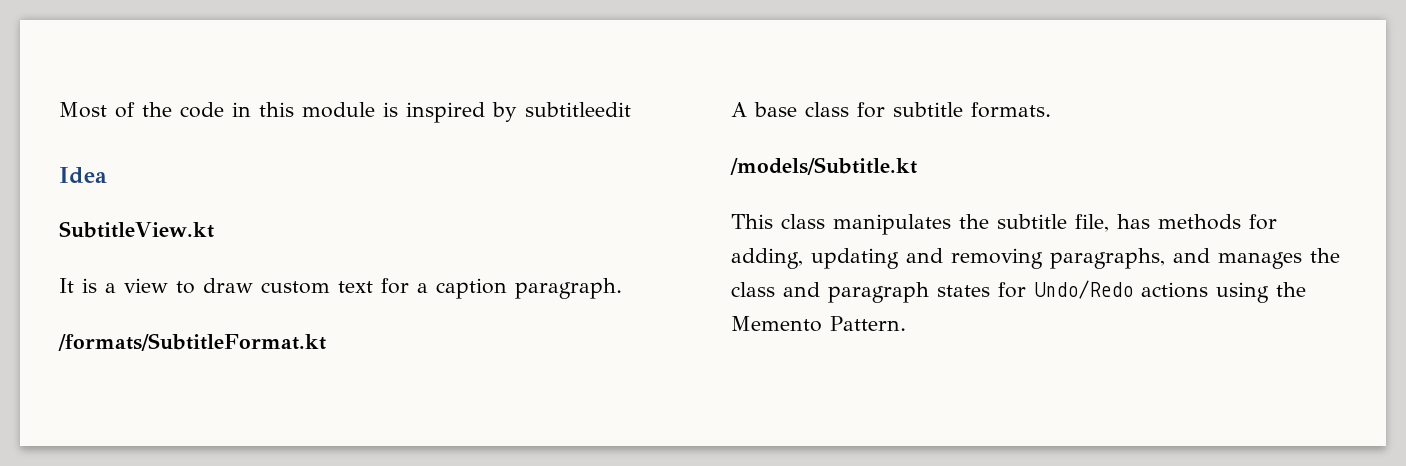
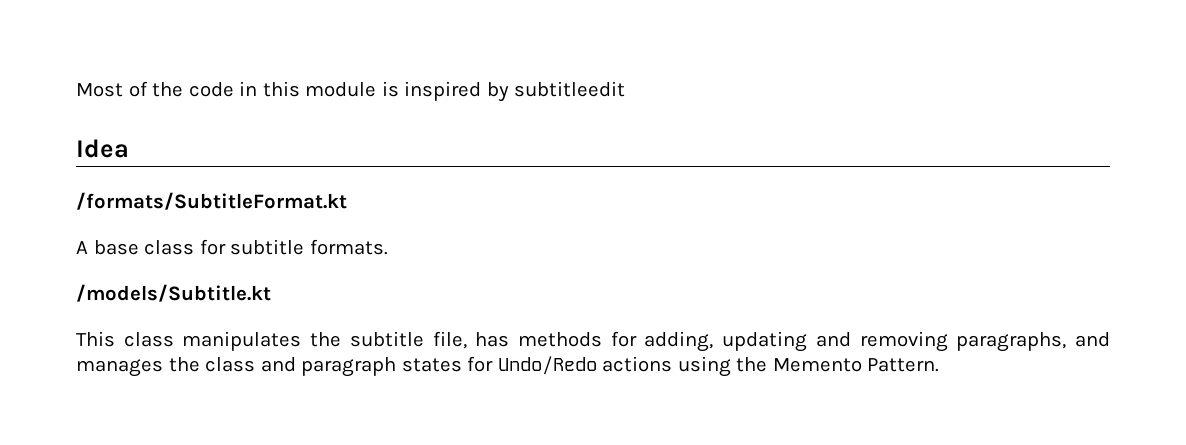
[59,221,214,238] [59,278,622,299] // SubtitleView.kt // It is a view to draw custom text for a caption paragraph. -> (129, 148) none

